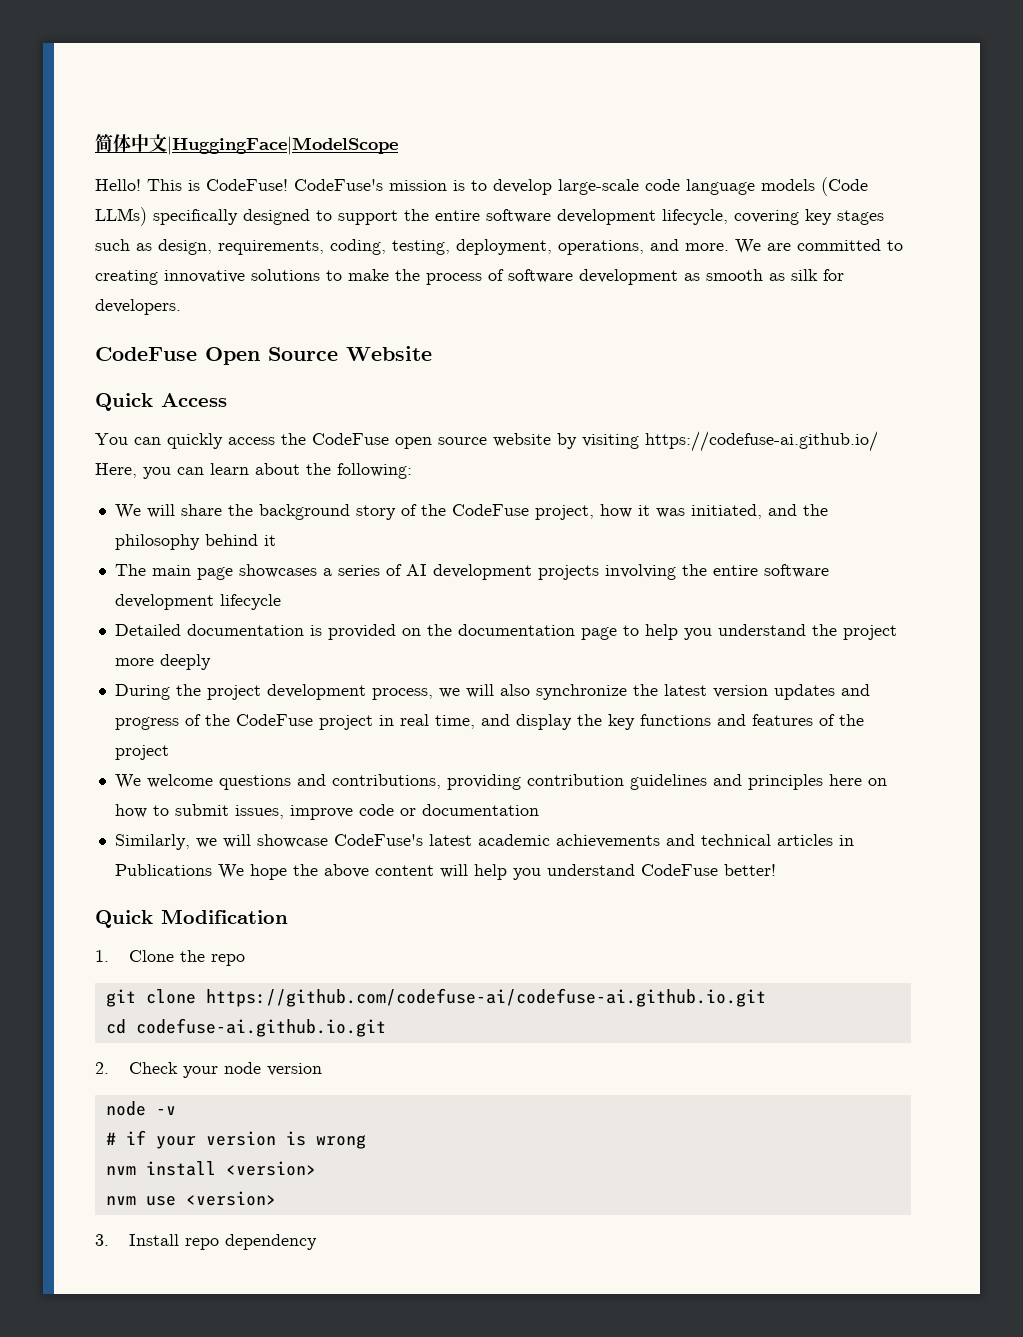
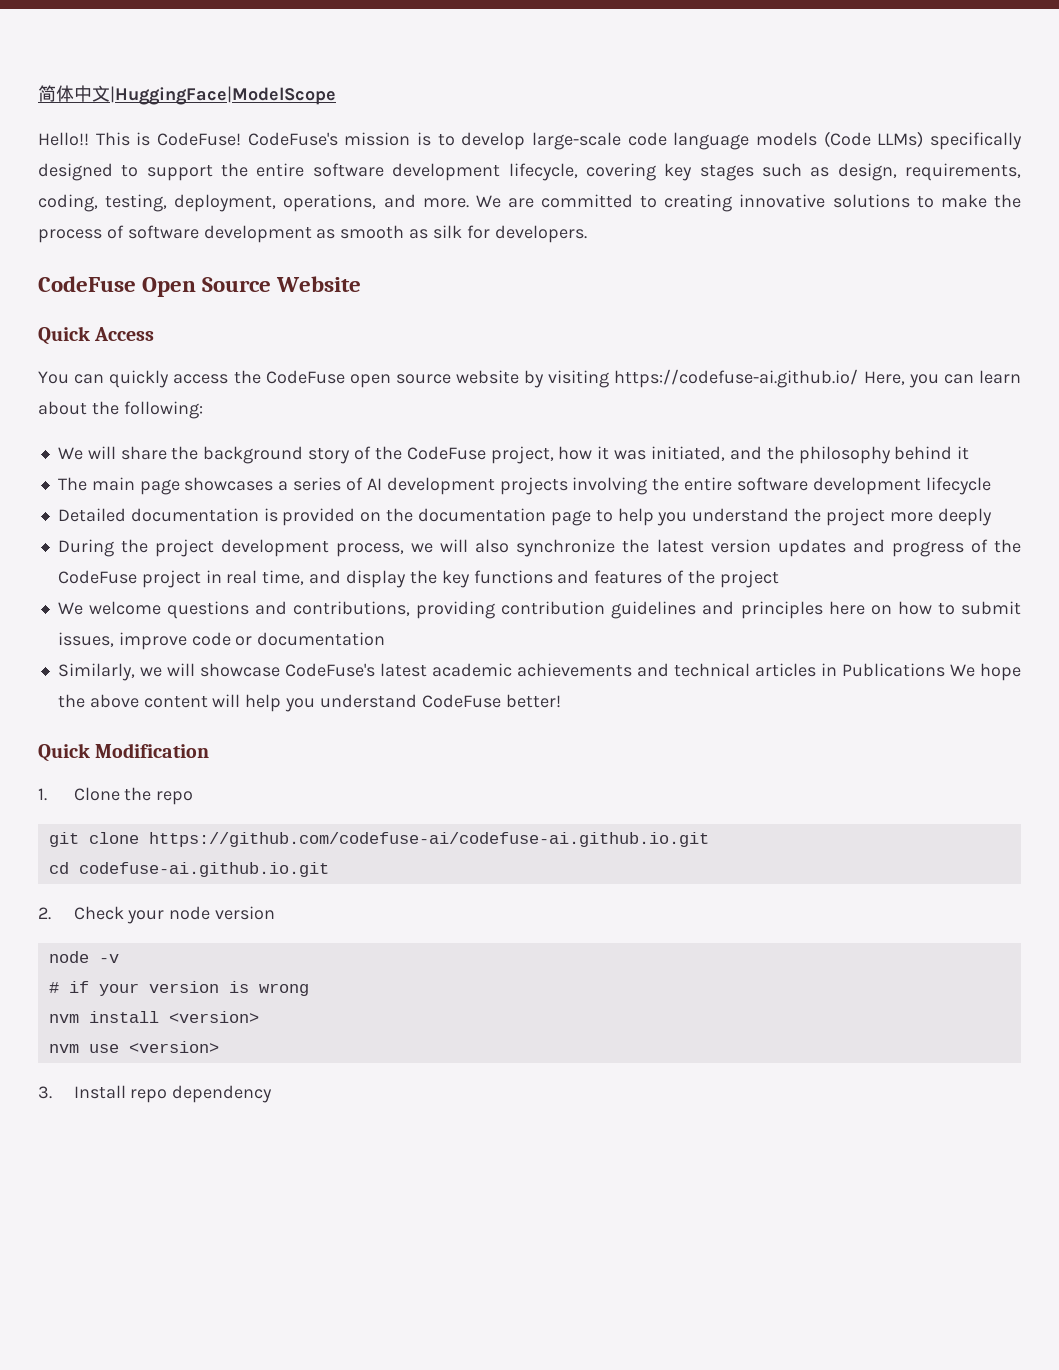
[95,179,141,191] Hello! -> [38,132,89,146] Hello!!

